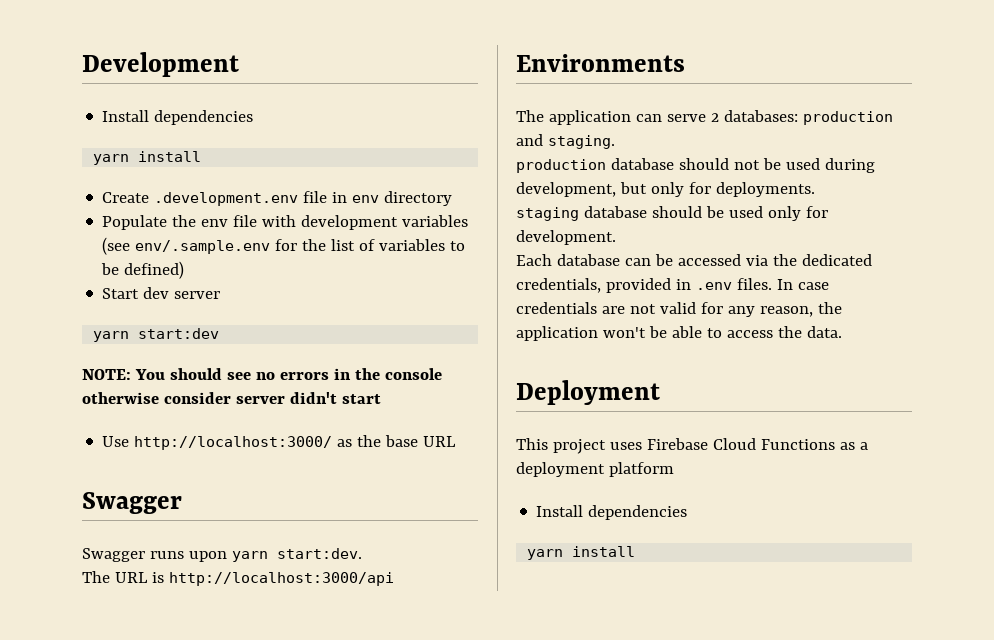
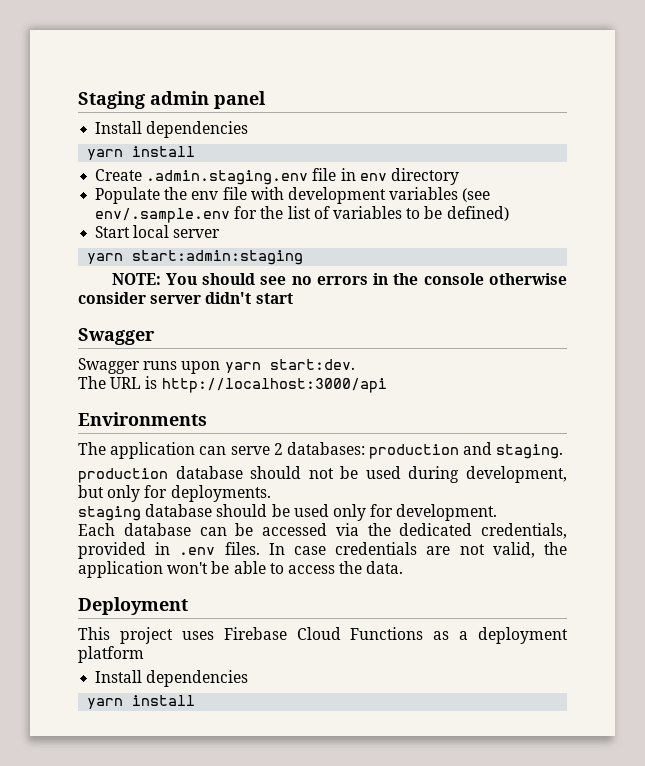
[82,52,239,77] Development -> [78,91,266,109] Staging admin panel
[154,192,299,206] .development.env -> [146,170,309,185] .admin.staging.env
[143,287,170,299] dev -> [133,225,170,238] local
[138,328,220,339] start:dev -> [132,250,304,265] start:admin:staging
[102,435,457,450] // Use http://localhost:3000/ as the base URL -> (293, 298) none
[659,302,813,317] valid for any reason, -> [492,542,535,558] valid,

